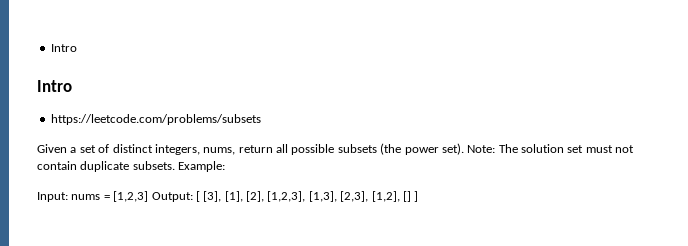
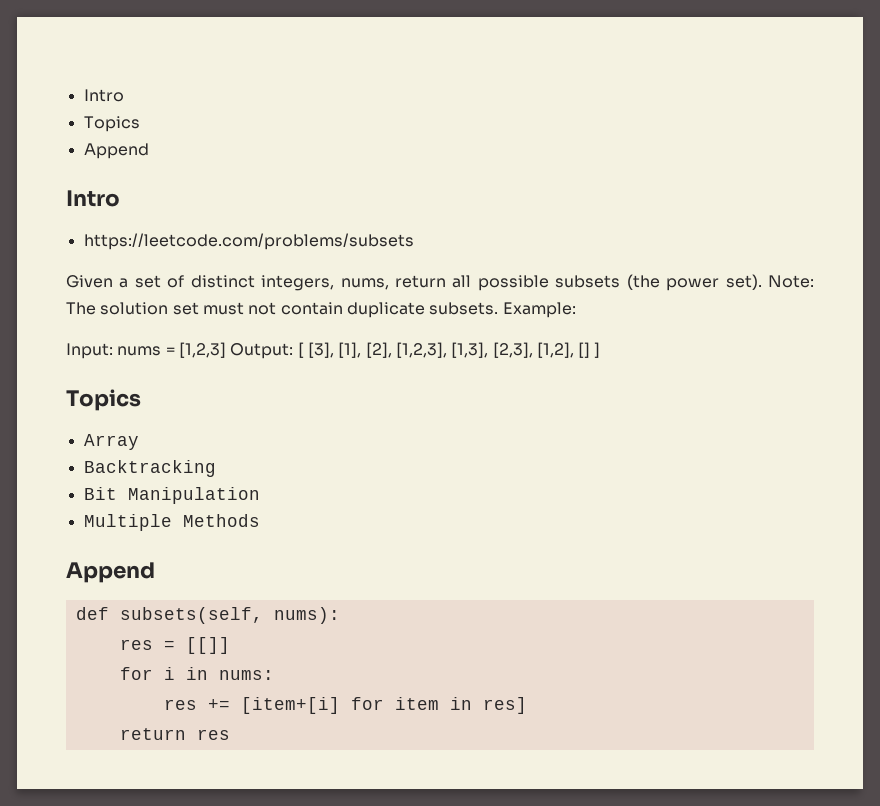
[50,44,77,52] Intro -> [83,89,124,102] [83,116,140,132] [83,143,149,159] Intro // Topics // Append
(419, 196) none -> [66,389,141,411] [83,434,139,450] [83,460,216,477] [83,487,260,504] [83,514,260,531] [66,562,155,583] [75,607,340,624] [119,637,230,654] [119,667,274,680] [163,697,527,714] [119,728,230,740] // Topics // Array // Backtracking // Bit Manipulation // Multiple Methods // Append // def subsets(self, nums): // res = [[]] // for i in nums: // res += [item+[i] for item in res] // return res

